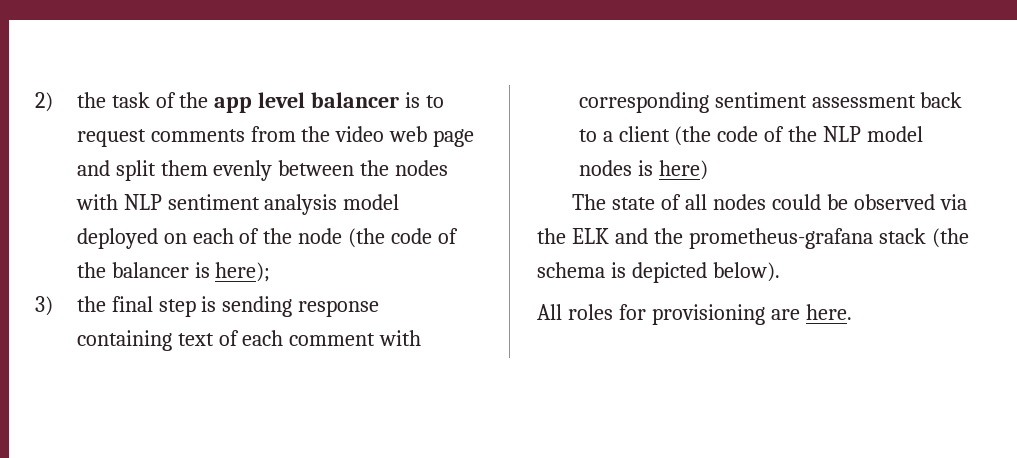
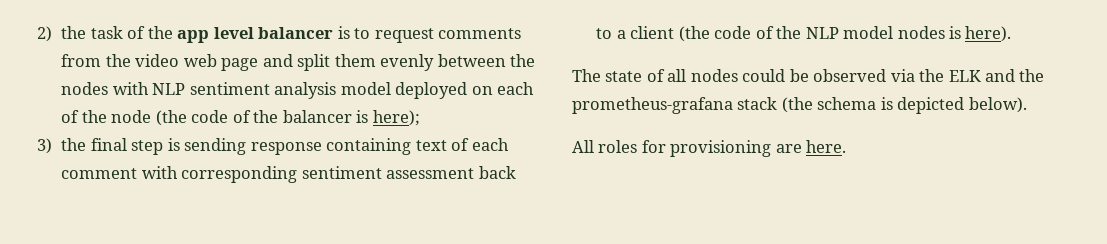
[658,160,708,180] here) -> [965,26,1012,42] here).

